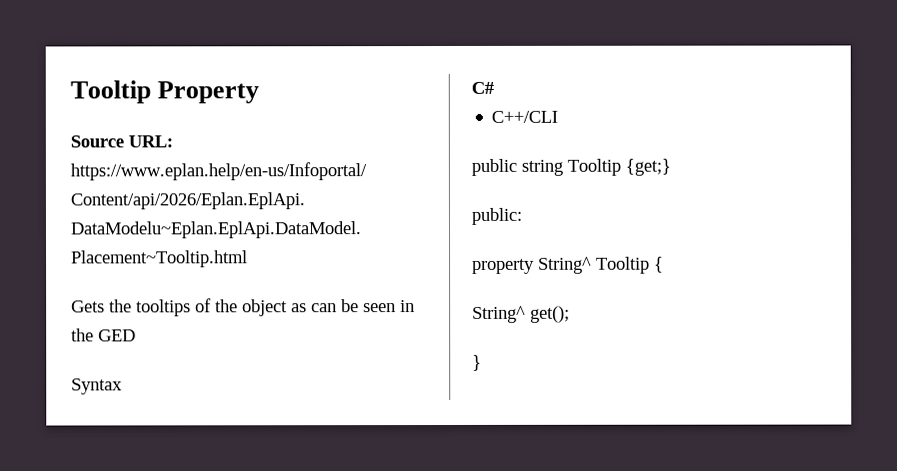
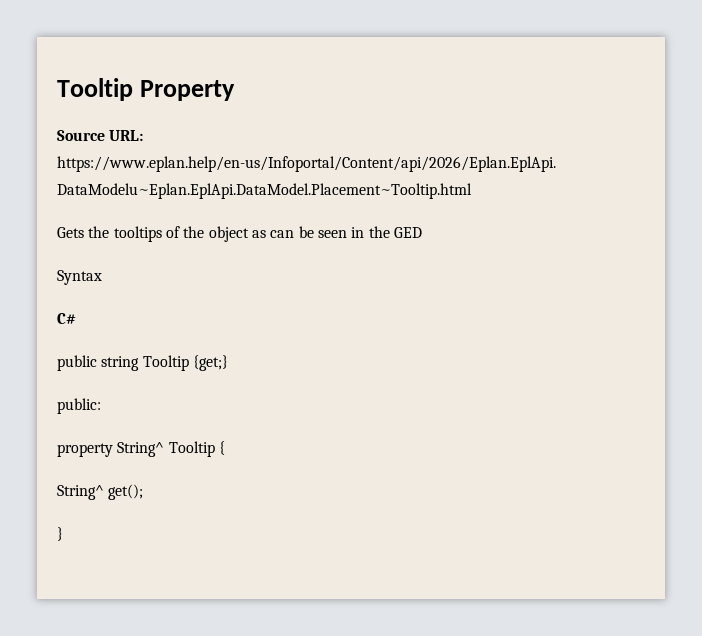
[491,110,559,123] // C++/CLI -> (76, 318) none

